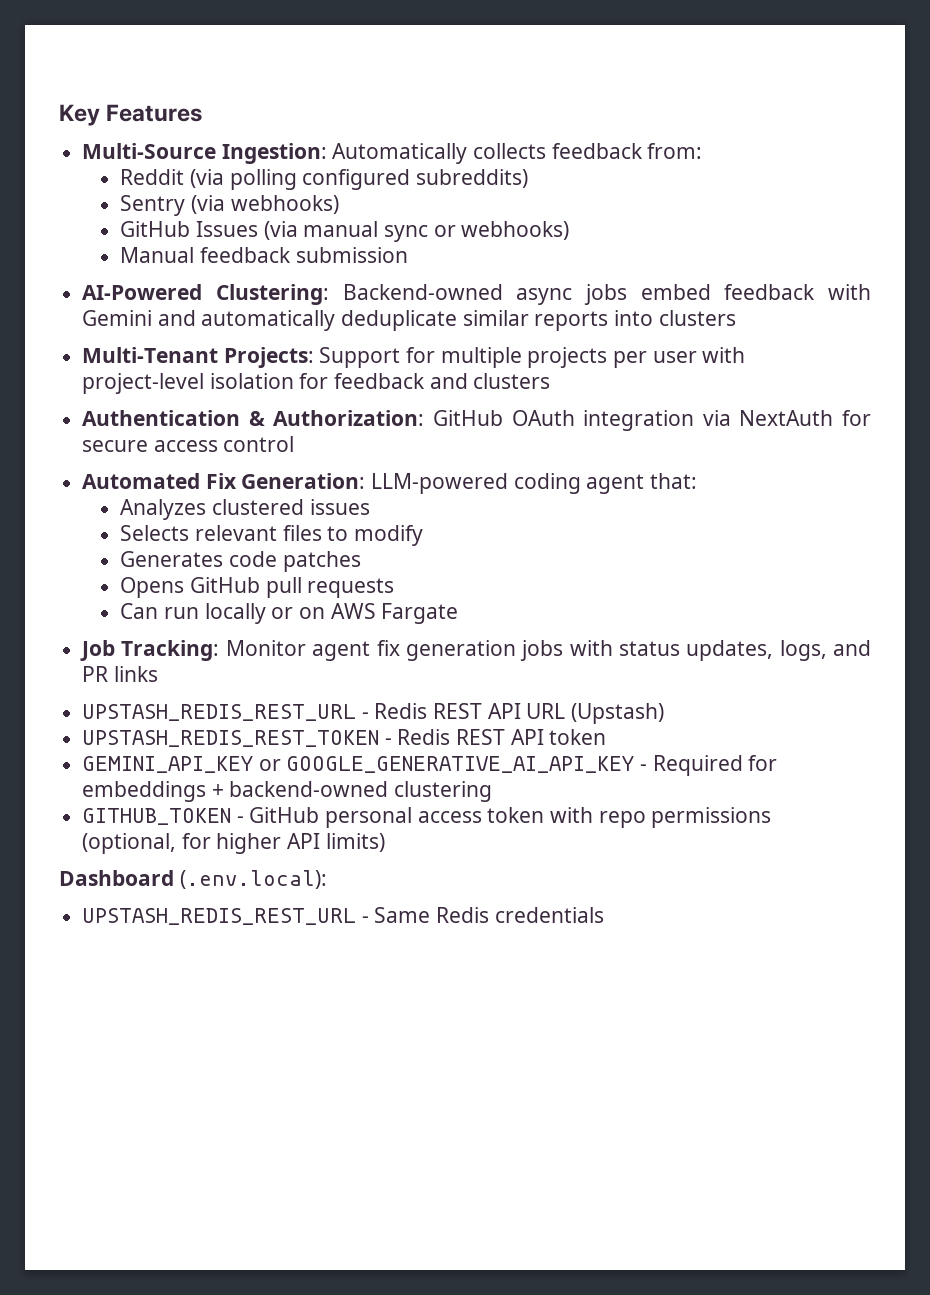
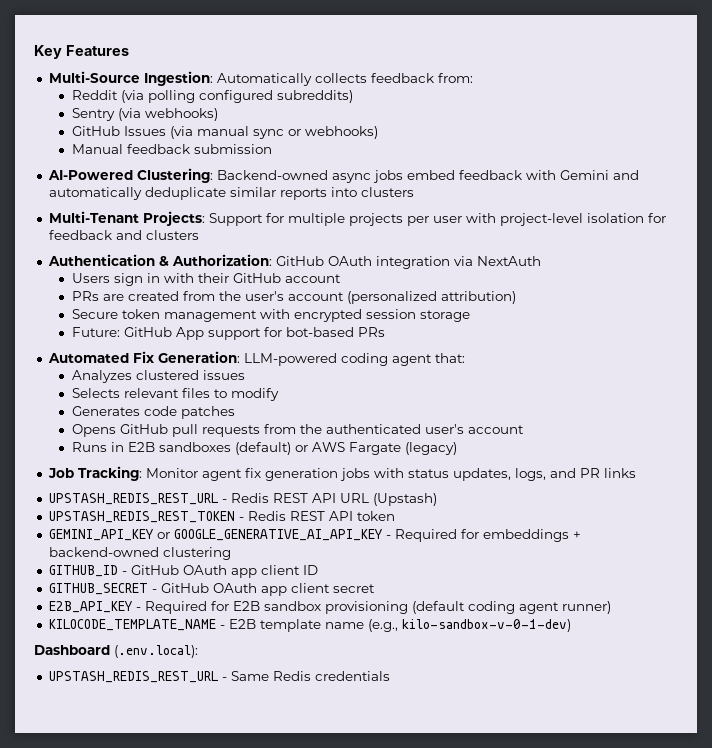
[841,410,871,426] [82,436,295,452] for secure access control -> [71,273,341,286] [71,291,516,304] [71,309,470,322] [71,327,385,340] // Users sign in with their GitHub account // PRs are created from the user's account (personalized attribution) // Secure token management with encrypted session storage // Future: GitHub App support for bot-based PRs
[120,603,325,624] // Can run locally or on -> [263,424,524,434] [71,442,308,455] from the authenticated user's account // Runs in E2B sandboxes (default) or
(459, 613) none -> [404,442,457,455] (legacy)
[82,807,772,828] [82,833,385,854] GITHUB_TOKEN - GitHub personal access token with repo permissions (optional, for higher API limits) -> [48,565,318,578] [48,583,375,596] [48,601,611,614] [48,619,571,632] GITHUB_ID - GitHub OAuth app client ID // GITHUB_SECRET - GitHub OAuth app client secret // E2B_API_KEY - Required for E2B sandbox provisioning (default coding agent runner) // KILOCODE_TEMPLATE_NAME - E2B template name (e.g., kilo-sandbox-v-0-1-dev)

